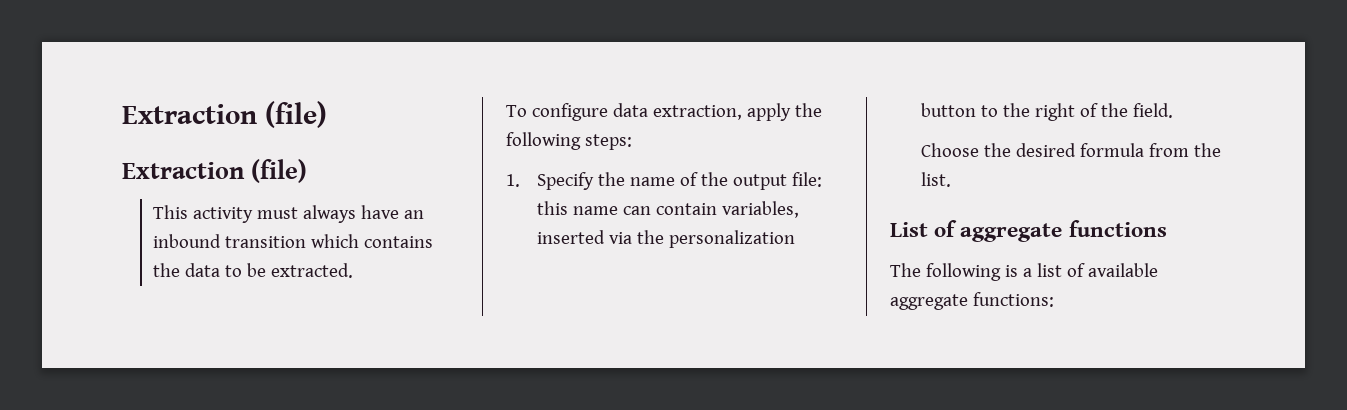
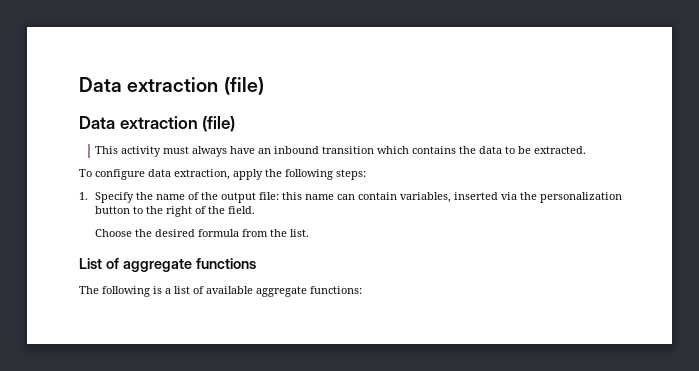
[122,101,327,128] [122,162,245,179] Extraction (file) // Extraction -> [79,77,264,95] [79,116,198,129] Data extraction (file) // Data extraction

